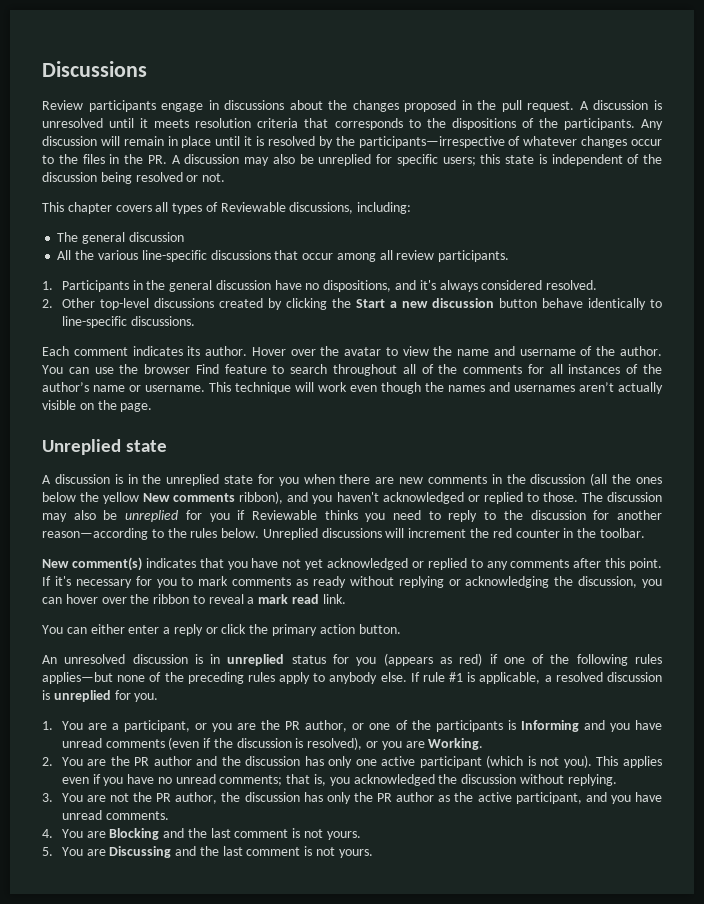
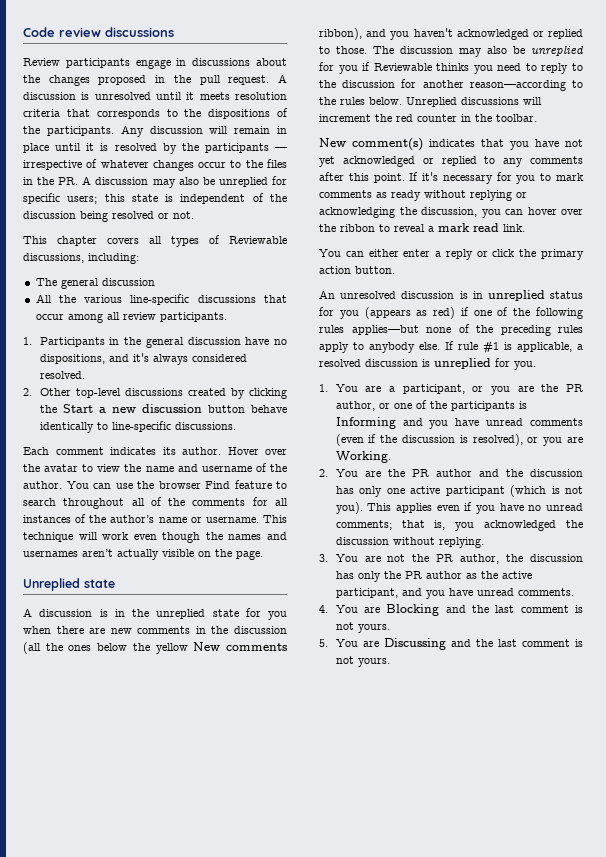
[42,61,147,77] Discussions -> [23,27,174,37] Code review discussions
[358,136,505,148] participants—irrespective -> [204,143,287,153] [23,160,82,170] participants — irrespective

